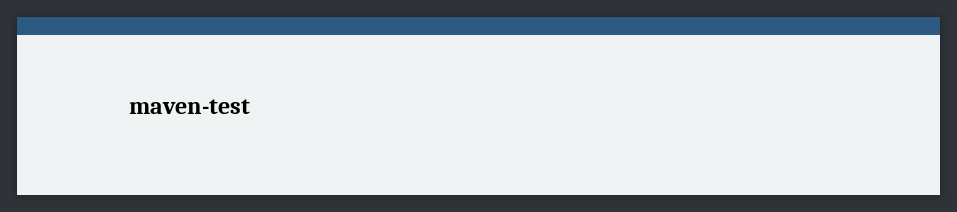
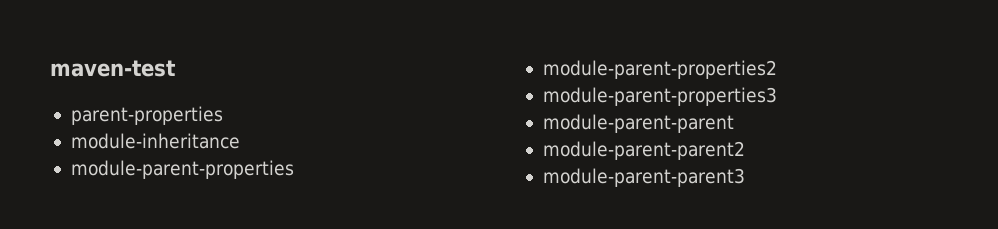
(250, 106) none -> [70,106,223,125] [70,133,240,149] [70,160,294,179] [542,60,777,79] [542,87,777,106] [542,114,734,133] [542,141,745,160] [542,168,745,187] // parent-properties // module-inheritance // module-parent-properties // module-parent-properties2 // module-parent-properties3 // module-parent-parent // module-parent-parent2 // module-parent-parent3

